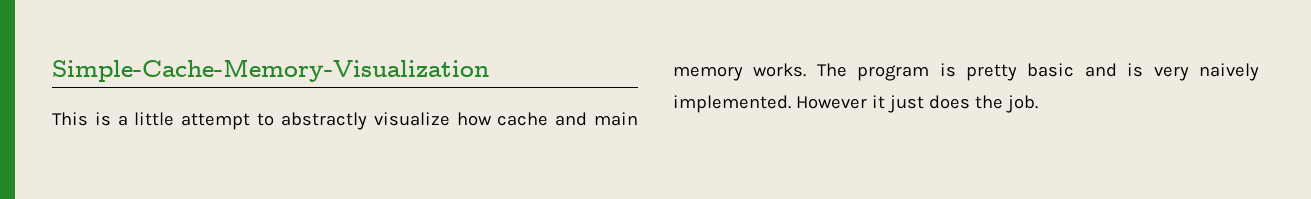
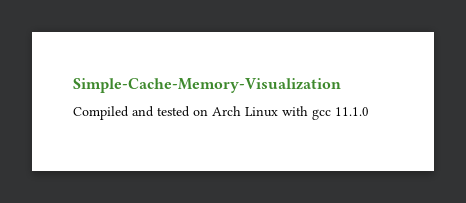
[52,112,638,130] [673,63,1259,81] [673,95,1038,113] This is a little attempt to abstractly visualize how cache and main memory works. The program is pretty basic and is very naively implemented. However it just does the job. -> [73,106,369,120] Compiled and tested on Arch Linux with gcc 11.1.0

